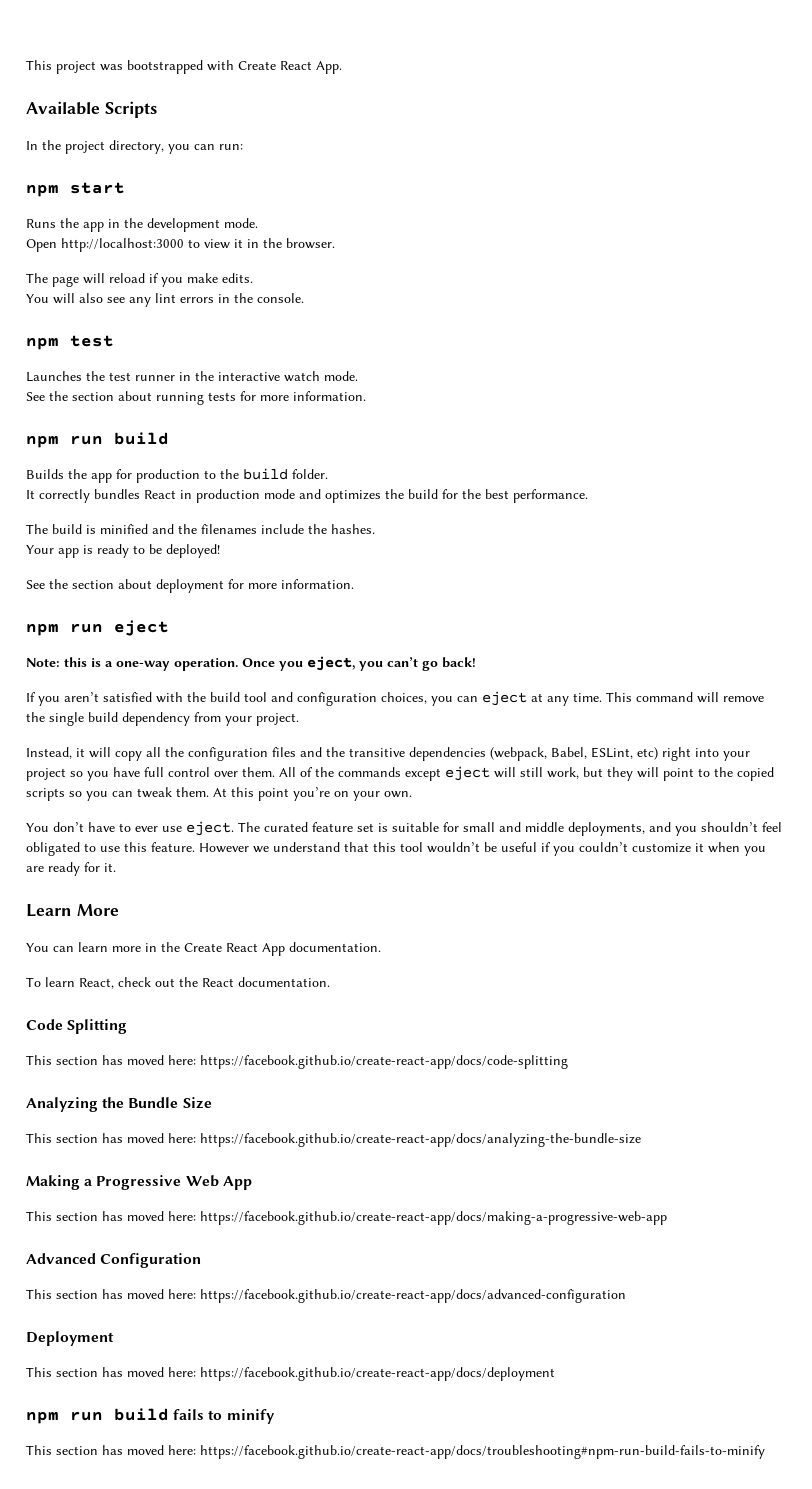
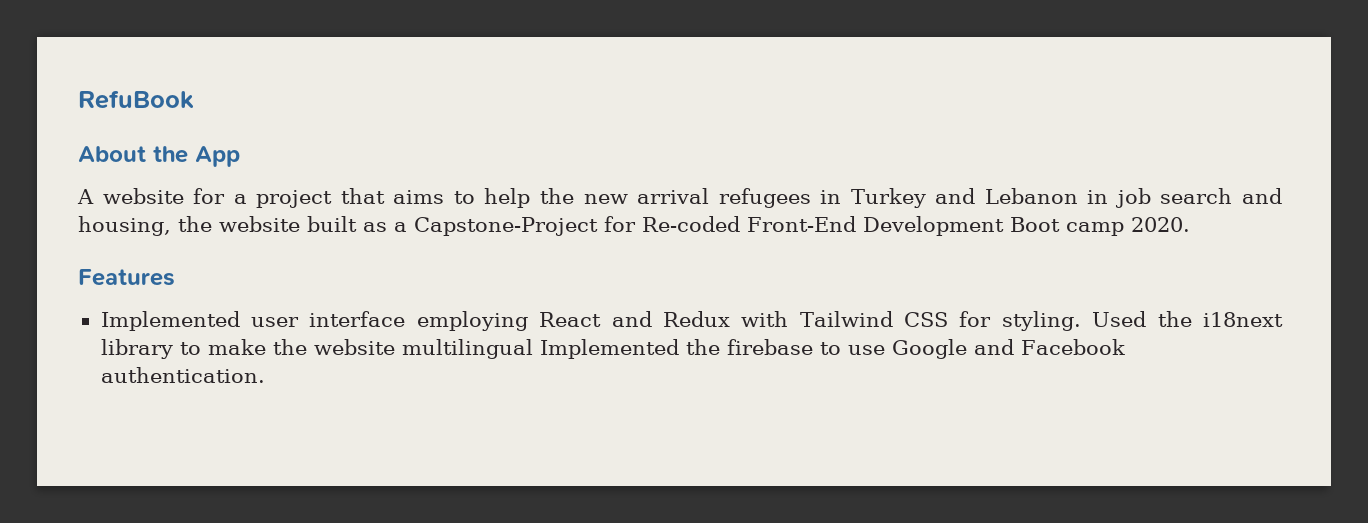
[26,60,342,74] [26,101,157,118] [26,140,243,154] [26,182,125,197] [26,218,258,232] [26,238,335,252] [26,273,253,287] [26,293,304,307] [26,335,114,350] [26,371,358,382] [26,391,366,405] [26,432,169,448] [26,468,328,483] [26,489,588,503] [26,524,375,534] [26,544,220,558] [26,579,354,593] [26,620,169,636] [26,656,476,671] [26,691,764,706] [26,712,299,726] [26,747,750,761] [26,766,774,781] [26,787,412,801] [26,821,782,836] [26,842,766,856] [26,862,116,876] [26,904,119,917] [26,942,381,956] [26,977,330,989] [26,1019,128,1034] [26,1055,568,1069] [26,1097,212,1112] [26,1133,641,1147] [26,1175,252,1190] [26,1211,667,1225] [26,1253,202,1268] [26,1289,626,1303] [26,1331,114,1346] [26,1367,555,1381] [26,1408,275,1424] [26,1445,765,1459] This project was bootstrapped with Create React App. // Available Scripts // In the project directory, you can run: // npm start // Runs the app in the development mode. // Open http://localhost:3000 to view it in the browser. // The page will reload if you make edits. // You will also see any lint errors in the console. // npm test // Launches the test runner in the interactive watch mode. // See the section about running tests for more information. // npm run build // Builds the app for production to the build folder. // It correctly bundles React in production mode and optimizes the build for the best performance. // The build is minified and the filenames include the hashes. // Your app is ready to be deployed! // See the section about deployment for more information. // npm run eject // Note: this is a one-way operation. Once you eject, you can’t go back! // If you aren’t satisfied with the build tool and configuration choices, you can eject at any time. This command will remove the single build dependency from your project. // Instead, it will copy all the configuration files and the transitive dependencies (webpack, Babel, ESLint, etc) right into your project so you have full control over them. All of the commands except eject will still work, but they will point to the copied scripts so you can tweak them. At this point you’re on your own. // You don’t have to ever use eject. The curated feature set is suitable for small and middle deployments, and you shouldn’t feel obligated to use this feature. However we understand that this tool wouldn’t be useful if you couldn’t customize it when you are ready for it. // Learn More // You can learn more in the Create React App documentation. // To learn React, check out the React documentation. // Code Splitting // This section has moved here: https://facebook.github.io/create-react-app/docs/code-splitting // Analyzing the Bundle Size // This section has moved here: https://facebook.github.io/create-react-app/docs/analyzing-the-bundle-size // Making a Progressive Web App // This section has moved here: https://facebook.github.io/create-react-app/docs/making-a-progressive-web-app // Advanced Configuration // This section has moved here: https://facebook.github.io/create-react-app/docs/advanced-configuration // Deployment // This section has moved here: https://facebook.github.io/create-react-app/docs/deployment // npm run build fails to minify // This section has moved here: https://facebook.github.io/create-react-app/docs/troubleshooting#npm-run-build-fails-to-minify -> [78,90,194,109] [78,146,240,167] [77,188,1282,208] [78,216,1190,236] [78,269,175,286] [100,311,1283,331] [100,339,1125,359] [100,367,265,383] RefuBook // About the App // A website for a project that aims to help the new arrival refugees in Turkey and Lebanon in job search and housing, the website built as a Capstone-Project for Re-coded Front-End Development Boot camp 2020. // Features // Implemented user interface employing React and Redux with Tailwind CSS for styling. Used the i18next library to make the website multilingual Implemented the firebase to use Google and Facebook authentication.

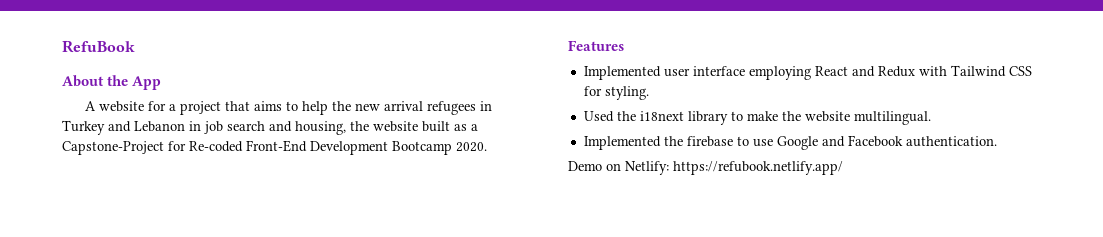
[1010,217,1124,236] Boot camp -> [392,141,452,155] Bootcamp
(1081, 321) none -> (649, 93) //
[401,339,533,359] multilingual -> [853,111,931,125] multilingual. //
(265, 375) none -> [568,161,843,175] // Demo on Netlify: https://refubook.netlify.app/

